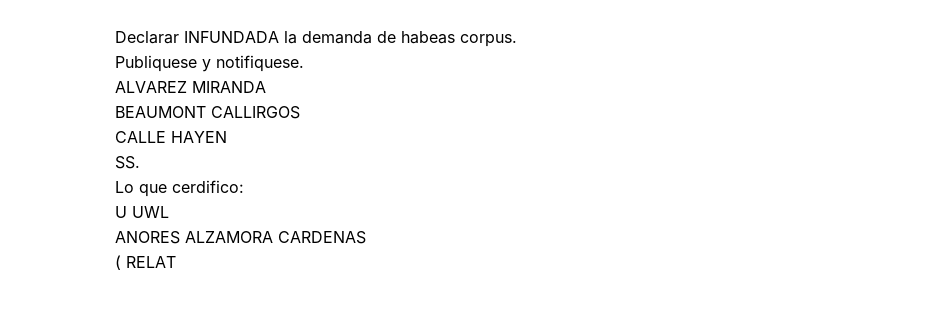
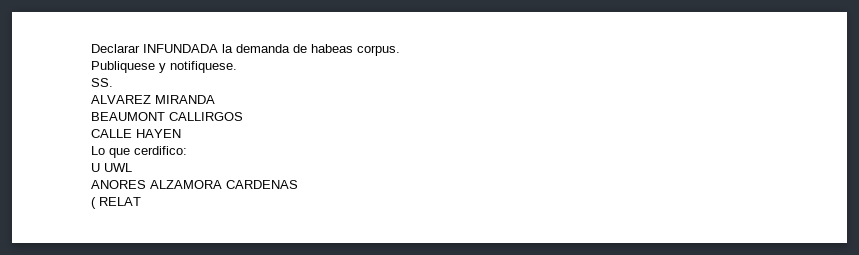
(305, 63) none -> [90,78,113,87] // SS.
[115,156,141,169] // SS. -> (181, 133) none

